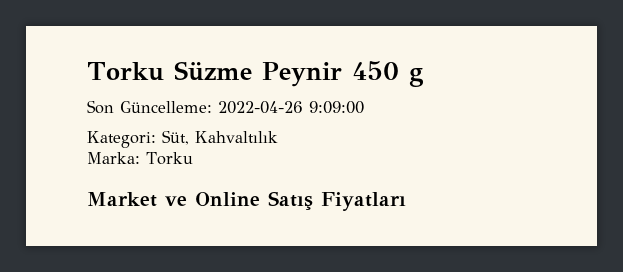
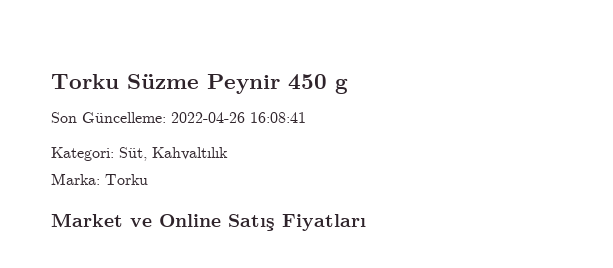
[309,101,364,114] 9:09:00 -> [250,112,306,123] 16:08:41

